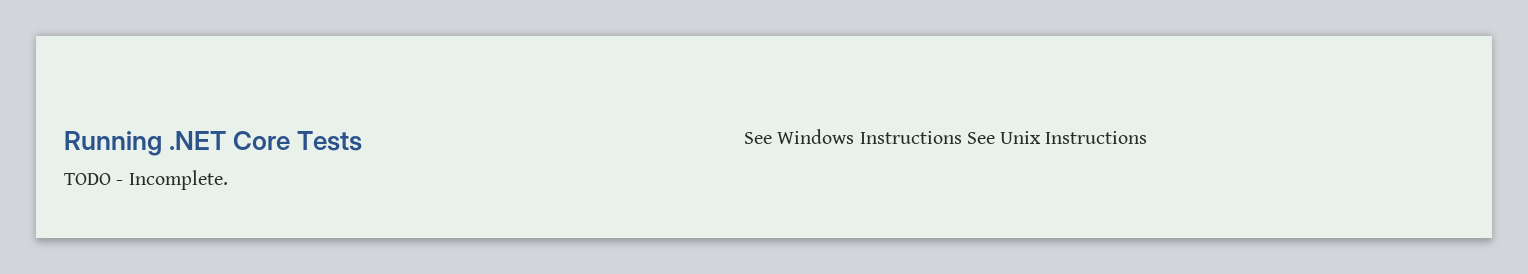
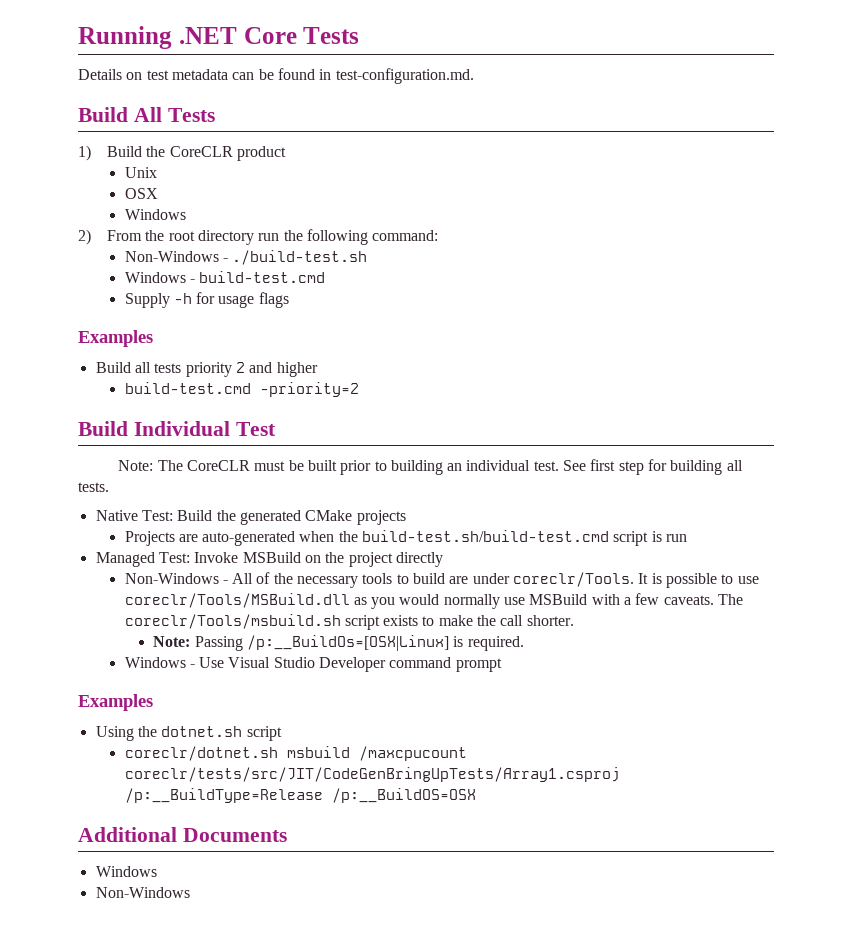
[64,170,228,190] [744,129,1148,144] TODO - Incomplete. // See Windows Instructions See Unix Instructions -> [78,68,474,84] [78,107,215,122] [78,145,286,161] [124,167,157,178] [124,188,158,199] [124,209,186,220] [78,229,439,245] [124,250,368,265] [124,271,326,283] [124,292,289,308] [78,330,153,347] [95,362,318,377] [124,382,359,397] [78,421,276,436] [118,459,743,475] [78,482,109,492] [95,510,406,525] [124,530,688,546] [95,552,443,567] [124,572,759,588] [124,593,744,609] [124,614,574,630] [153,635,524,651] [124,657,502,672] [78,694,153,711] [95,726,282,741] [124,746,467,761] [124,767,620,782] [124,788,476,803] [78,827,287,842] [95,866,157,877] [95,887,190,898] Details on test metadata can be found in test-configuration.md. // Build All Tests // 1) Build the CoreCLR product // Unix // OSX // Windows // 2) From the root directory run the following command: // Non-Windows - ./build-test.sh // Windows - build-test.cmd // Supply -h for usage flags // Examples // Build all tests priority 2 and higher // build-test.cmd -priority=2 // Build Individual Test // Note: The CoreCLR must be built prior to building an individual test. See first step for building all tests. // Native Test: Build the generated CMake projects // Projects are auto-generated when the build-test.sh/build-test.cmd script is run // Managed Test: Invoke MSBuild on the project directly // Non-Windows - All of the necessary tools to build are under coreclr/Tools. It is possible to use coreclr/Tools/MSBuild.dll as you would normally use MSBuild with a few caveats. The coreclr/Tools/msbuild.sh script exists to make the call shorter. // Note: Passing /p:__BuildOs=[OSX|Linux] is required. // Windows - Use Visual Studio Developer command prompt // Examples // Using the dotnet.sh script // coreclr/dotnet.sh msbuild /maxcpucount coreclr/tests/src/JIT/CodeGenBringUpTests/Array1.csproj /p:__BuildType=Release /p:__BuildOS=OSX // Additional Documents // Windows // Non-Windows

